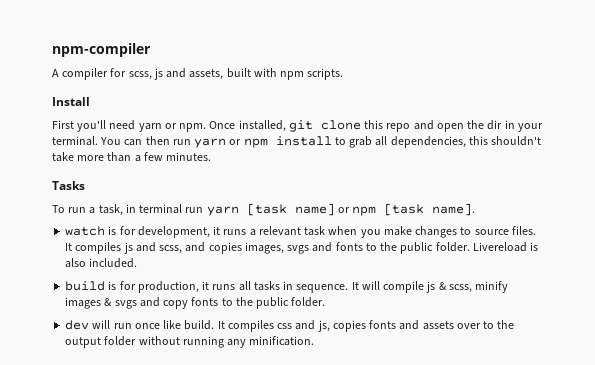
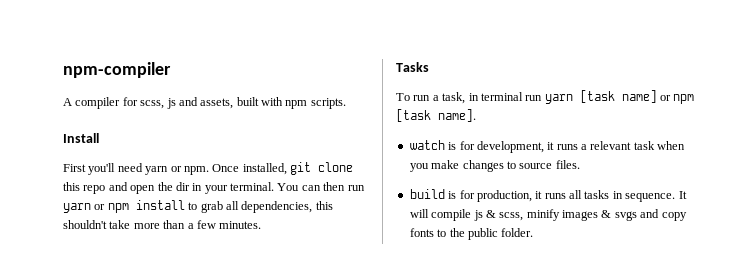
[65,242,539,254] [65,258,138,268] It compiles js and scss, and copies images, svgs and fonts to the public folder. Livereload is also included. -> (580, 164) none
[65,320,515,332] [65,336,315,348] // dev will run once like build. It compiles css and js, copies fonts and assets over to the output folder without running any minification. -> (534, 232) none

